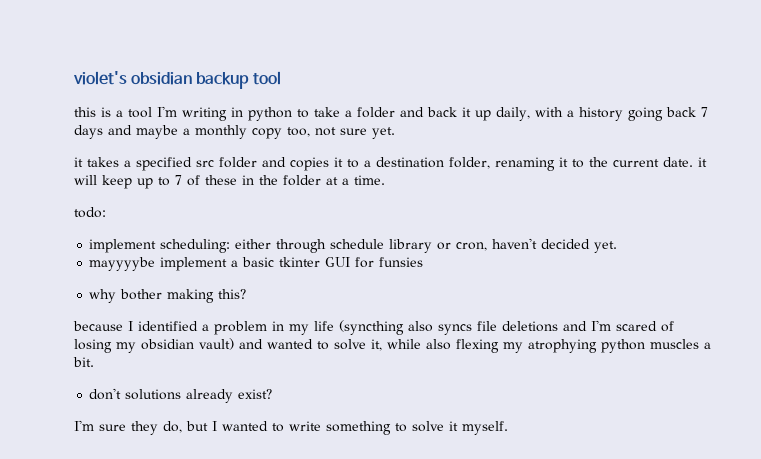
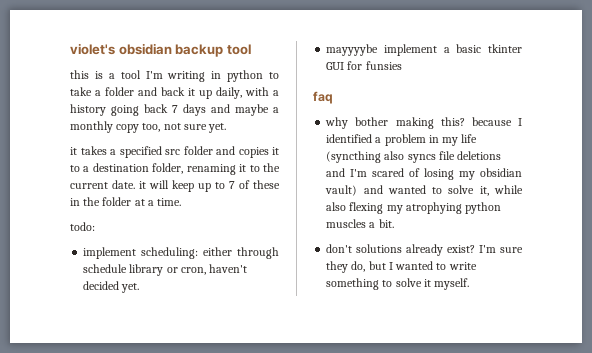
(424, 262) none -> [313,91,333,104] // faq
(247, 294) // -> (465, 121) none
(273, 394) // -> (476, 249) none

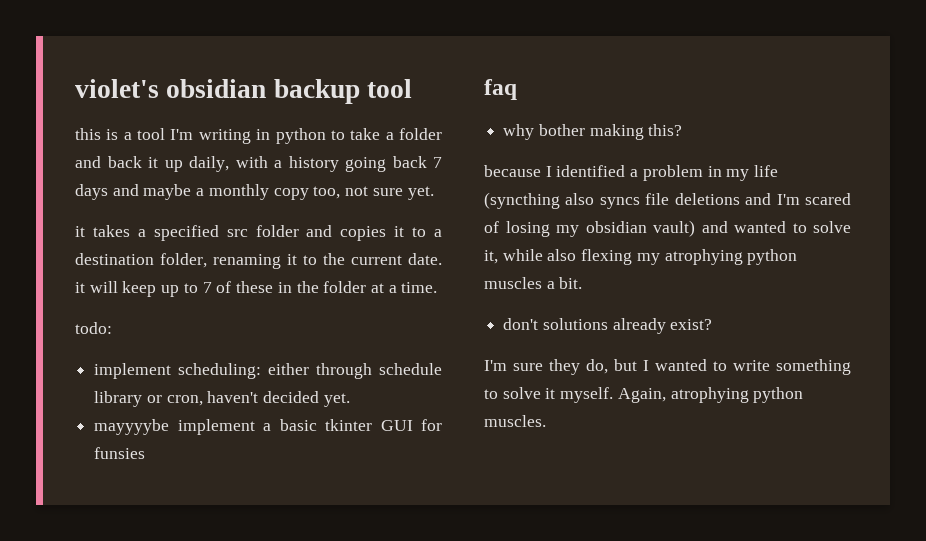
(465, 121) none -> (683, 130) //
(476, 249) none -> (713, 324) //
(470, 284) none -> [617,387,804,403] [484,415,546,427] Again, atrophying python muscles.

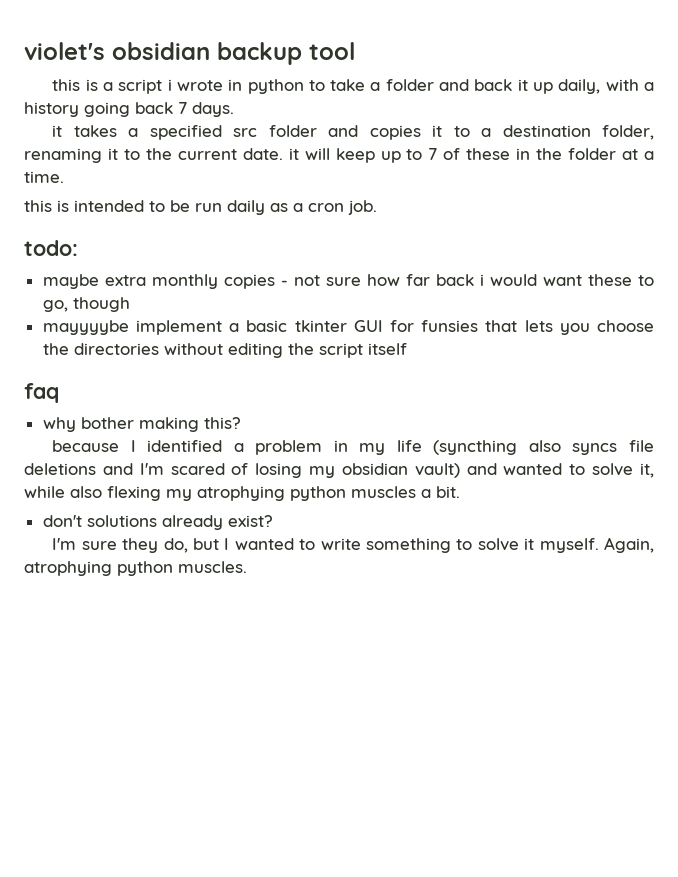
[137,128,251,144] tool I'm writing -> [118,79,223,94] script i wrote
[75,184,434,200] days and maybe a monthly copy too, not sure yet. -> [192,102,234,117] days.
[75,322,112,334] [94,363,442,379] [94,391,350,407] todo: // implement scheduling: either through schedule library or cron, haven't decided yet. -> [24,200,377,215] [24,240,78,256] [42,274,654,289] [42,297,130,312] this is intended to be run daily as a cron job. // todo: // maybe extra monthly copies - not sure how far back i would want these to go, though
(146, 453) none -> [485,320,654,335] [42,343,407,358] that lets you choose the directories without editing the script itself

